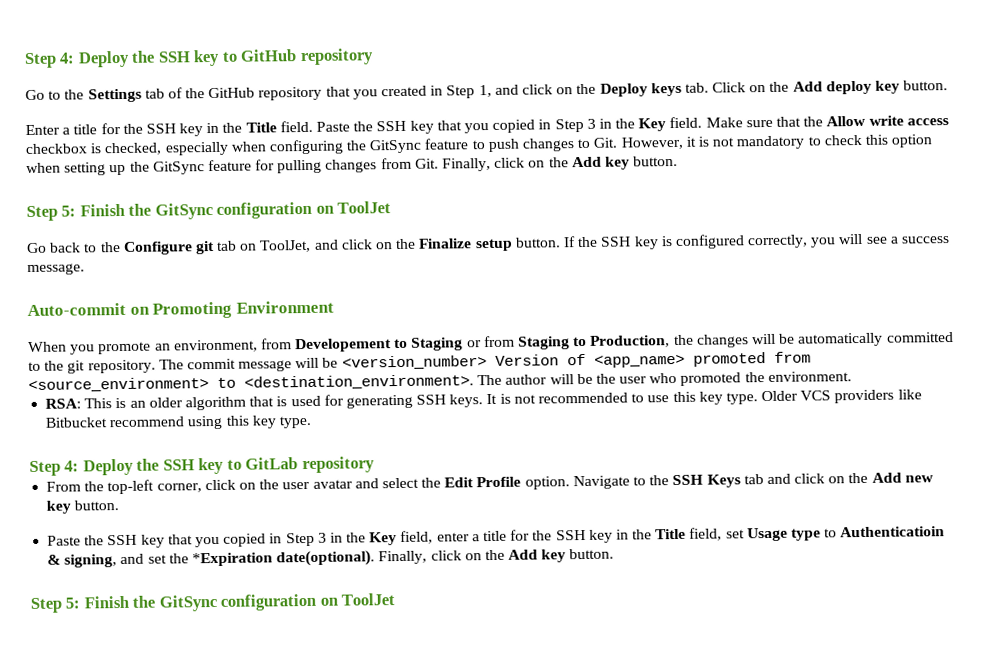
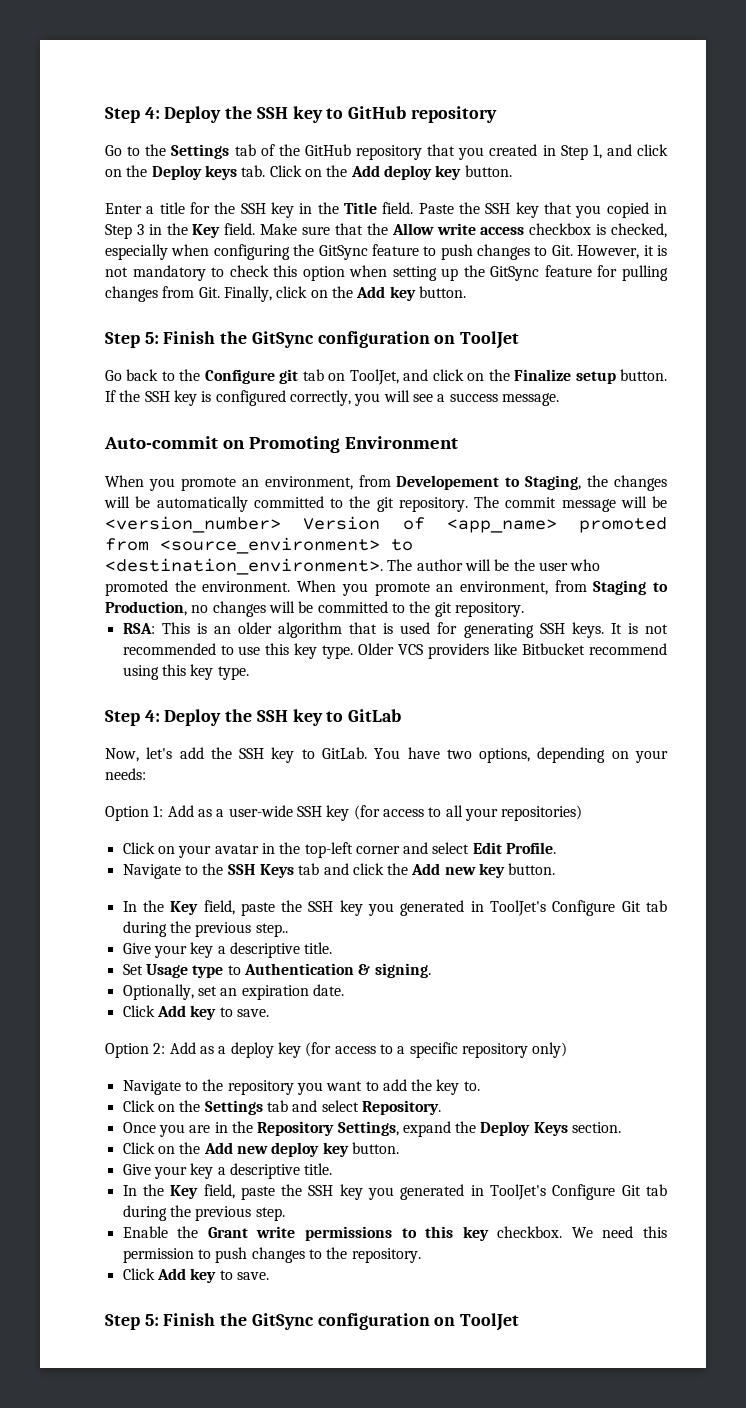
[411,335,671,351] Staging or from Staging to Production, -> [525,475,582,490] Staging,
(852, 377) none -> [297,580,668,596] [105,601,524,617] When you promote an environment, from Staging to Production, no changes will be committed to the git repository.
[301,456,375,474] [46,476,570,495] repository // From the top-left corner, click on the user avatar and select the Edit Profile option. -> [105,747,668,763] [105,768,146,780] [105,805,583,821] [122,842,557,858] // Now, let's add the SSH key to GitLab. You have two options, depending on your needs: // Option 1: Add as a user-wide SSH key (for access to all your repositories) // Click on your avatar in the top-left corner and select Edit Profile. //
[828,476,846,484] on -> (384, 869) none
[47,526,946,548] [47,548,615,568] Paste the SSH key that you copied in Step 3 in the Key field, enter a title for the SSH key in the Title field, set Usage type to Authenticatioin & signing, and set the *Expiration date(optional). Finally, click on the Add key button. -> [122,900,667,916] [122,921,288,937] [122,942,333,958] [122,963,431,978] [122,984,344,1000] [122,1005,269,1020] [105,1042,568,1058] [122,1079,480,1095] [122,1100,441,1115] [122,1121,622,1137] [122,1142,399,1157] [122,1163,333,1179] [122,1184,667,1200] [122,1205,285,1221] [122,1226,667,1241] [122,1247,421,1263] [122,1268,269,1283] In the Key field, paste the SSH key you generated in ToolJet's Configure Git tab during the previous step.. // Give your key a descriptive title. // Set Usage type to Authentication & signing. // Optionally, set an expiration date. // Click Add key to save. // Option 2: Add as a deploy key (for access to a specific repository only) // Navigate to the repository you want to add the key to. // Click on the Settings tab and select Repository. // Once you are in the Repository Settings, expand the Deploy Keys section. // Click on the Add new deploy key button. // Give your key a descriptive title. // In the Key field, paste the SSH key you generated in ToolJet's Configure Git tab during the previous step. // Enable the Grant write permissions to this key checkbox. We need this permission to push changes to the repository. // Click Add key to save.

